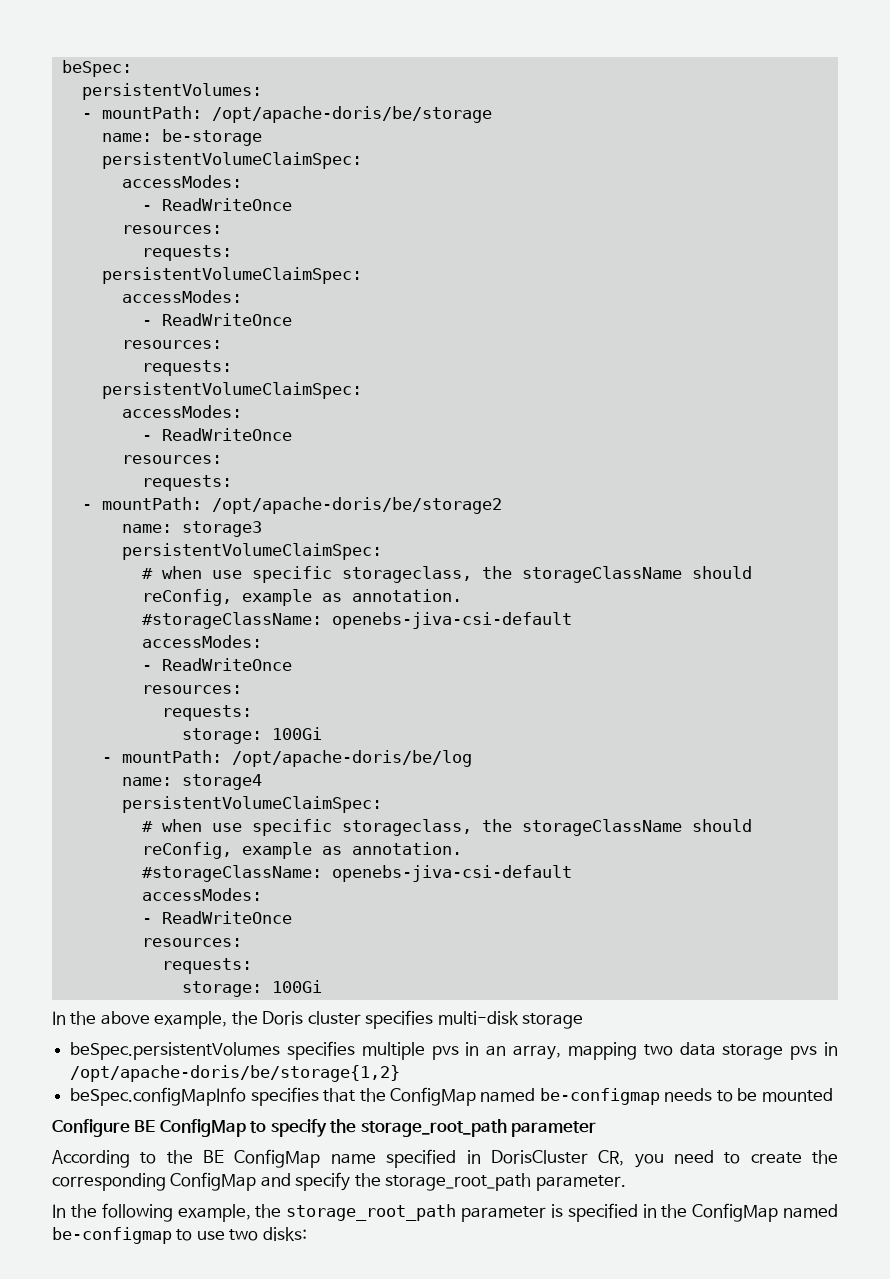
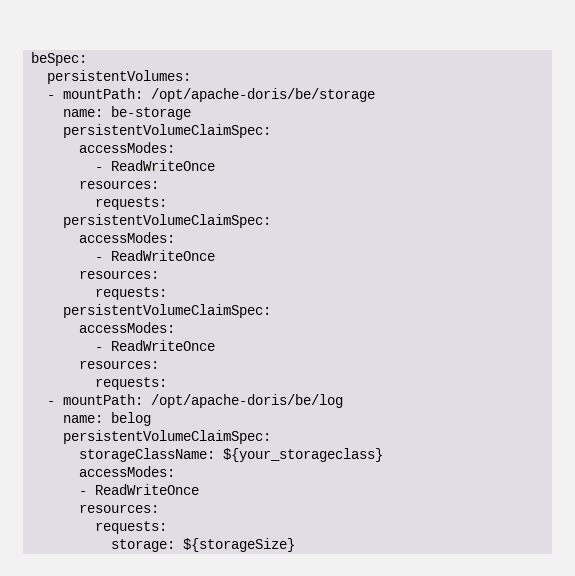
[211,497,502,514] [121,521,262,537] [121,543,382,560] [141,566,752,583] [141,589,462,606] [141,612,572,629] [141,635,262,648] [141,658,292,671] [141,685,242,694] [161,705,252,721] [181,727,322,744] [101,750,472,767] [121,774,262,790] [121,796,382,813] [141,819,752,836] [141,842,462,859] [141,865,572,882] [141,888,262,901] [141,911,292,924] [141,938,242,947] [161,958,252,974] [181,980,322,997] [52,1010,584,1029] [70,1041,838,1060] [70,1065,401,1082] [70,1087,833,1106] [52,1119,597,1137] [52,1149,839,1168] [52,1172,626,1191] [52,1203,839,1222] [52,1227,307,1244] /opt/apache-doris/be/storage2 // name: storage3 // persistentVolumeClaimSpec: // # when use specific storageclass, the storageClassName should reConfig, example as annotation. // #storageClassName: openebs-jiva-csi-default // accessModes: // - ReadWriteOnce // resources: // requests: // storage: 100Gi // - mountPath: /opt/apache-doris/be/log // name: storage4 // persistentVolumeClaimSpec: // # when use specific storageclass, the storageClassName should reConfig, example as annotation. // #storageClassName: openebs-jiva-csi-default // accessModes: // - ReadWriteOnce // resources: // requests: // storage: 100Gi // In the above example, the Doris cluster specifies multi-disk storage // beSpec.persistentVolumes specifies multiple pvs in an array, mapping two data storage pvs in /opt/apache-doris/be/storage{1,2} // beSpec.configMapInfo specifies that the ConfigMap named be-configmap needs to be mounted // Configure BE ConfigMap to specify the storage_root_path parameter // According to the BE ConfigMap name specified in DorisCluster CR, you need to create the corresponding ConfigMap and specify the storage_root_path parameter. // In the following example, the storage_root_path parameter is specified in the ConfigMap named be-configmap to use two disks: -> [150,394,343,408] [62,412,151,426] [62,430,271,444] [78,448,383,462] [78,466,175,477] [78,484,199,495] [78,504,159,513] [94,521,167,534] [110,538,295,552] /opt/apache-doris/be/log // name: belog // persistentVolumeClaimSpec: // storageClassName: ${your_storageclass} // accessModes: // - ReadWriteOnce // resources: // requests: // storage: ${storageSize}

